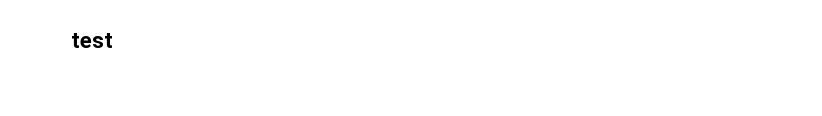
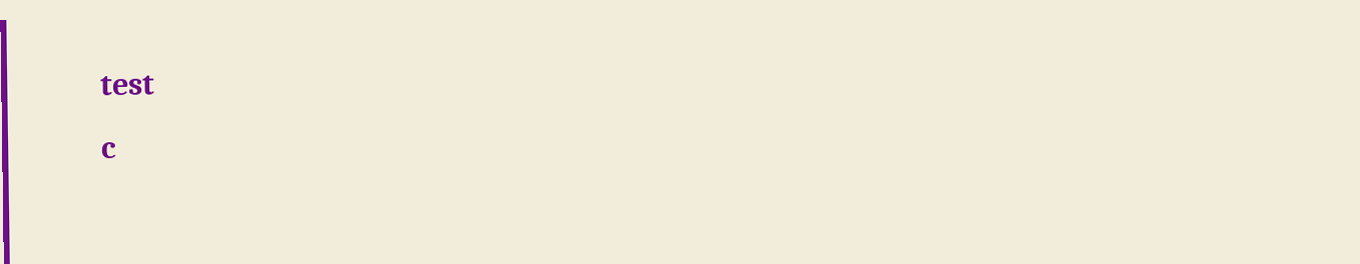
(113, 40) none -> [101,142,117,159] // c

